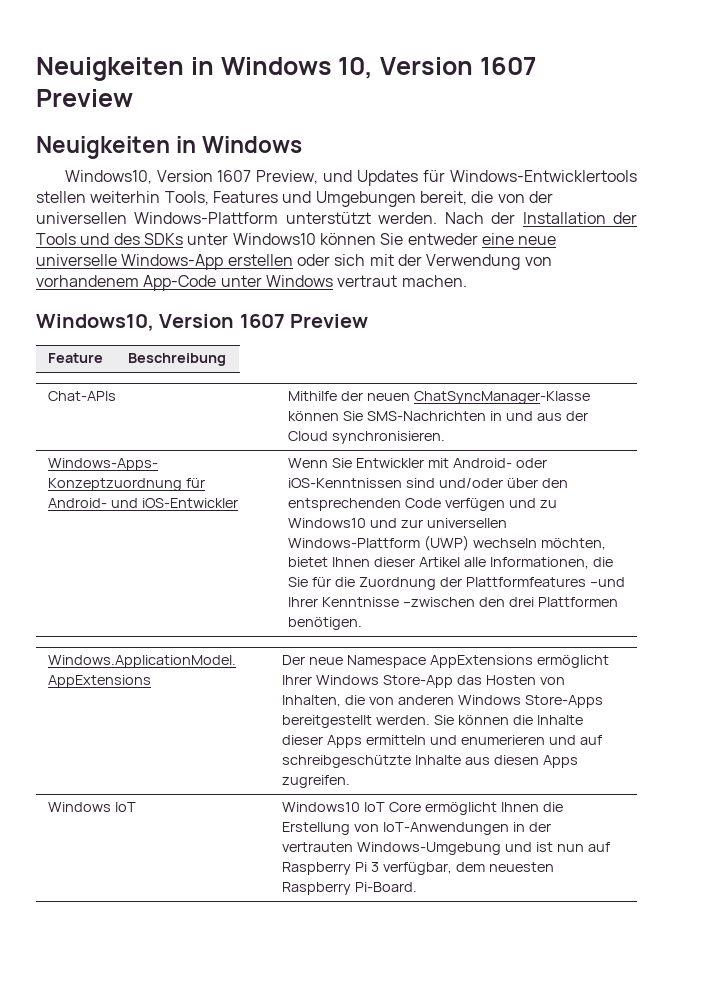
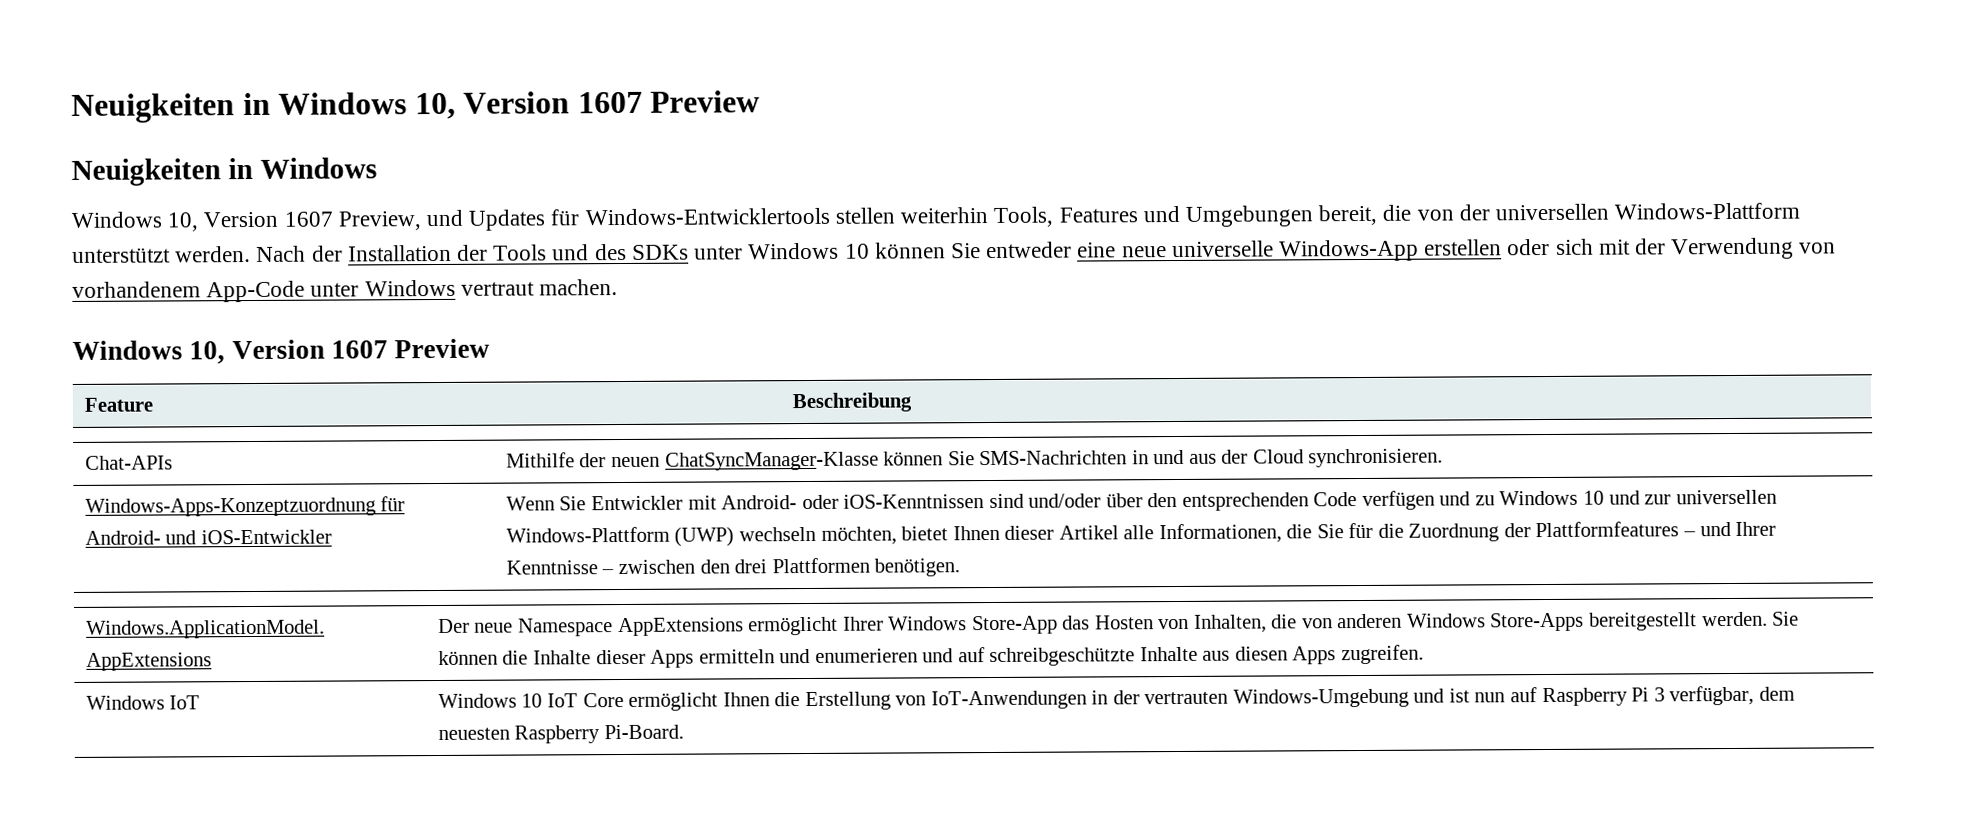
[64,170,152,184] Windows10, -> [71,211,199,232] Windows 10,
[232,233,316,245] Windows10 -> [748,242,870,260] Windows 10
[36,314,154,331] Windows10, -> [72,340,226,365] Windows 10,
[288,518,367,528] Windows10 -> [1499,490,1605,506] Windows 10
[589,577,625,587] [288,597,475,607] –und Ihrer Kenntnisse –zwischen -> [1683,521,1777,537] [505,559,695,575] – und Ihrer Kenntnisse – zwischen
[282,802,361,812] Windows10 -> [437,693,543,709] Windows 10

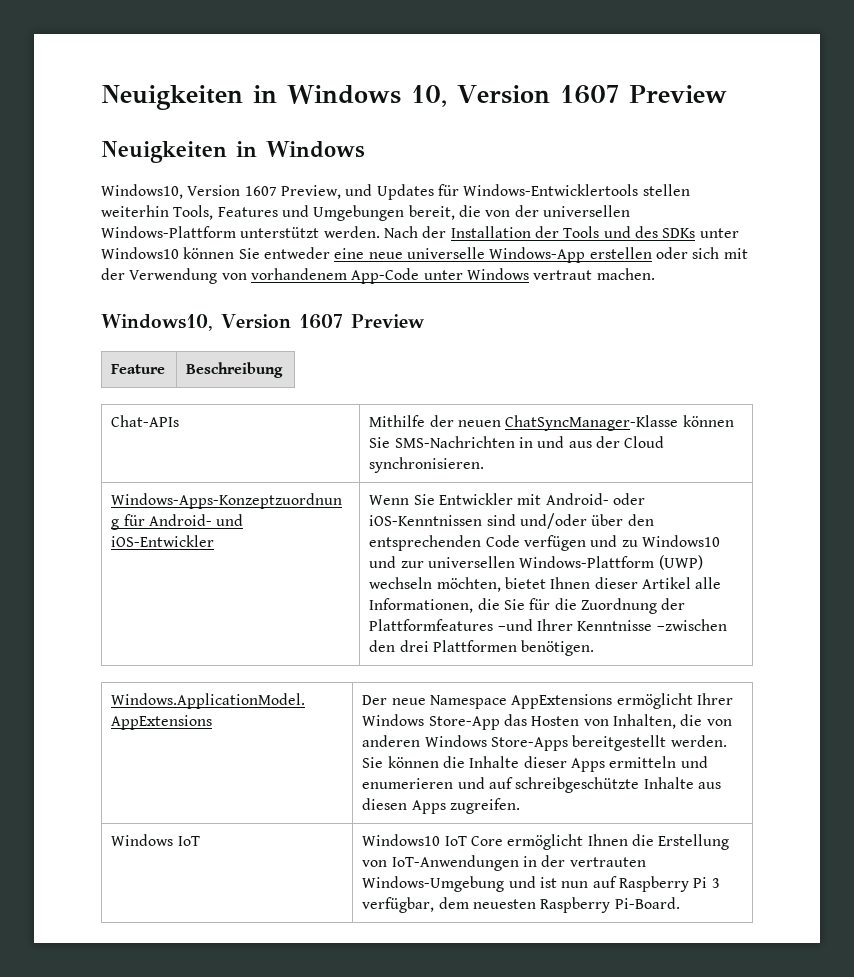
[71,211,199,232] Windows 10, -> [101,184,183,199] Windows10,
[748,242,870,260] Windows 10 -> [101,247,179,259] Windows10
[72,340,226,365] Windows 10, -> [101,314,213,331] Windows10,
[1499,490,1605,506] Windows 10 -> [641,535,720,547] Windows10
[1683,521,1777,537] [505,559,695,575] – und Ihrer Kenntnisse – zwischen -> [497,619,727,631] –und Ihrer Kenntnisse –zwischen
[437,693,543,709] Windows 10 -> [362,834,441,846] Windows10

